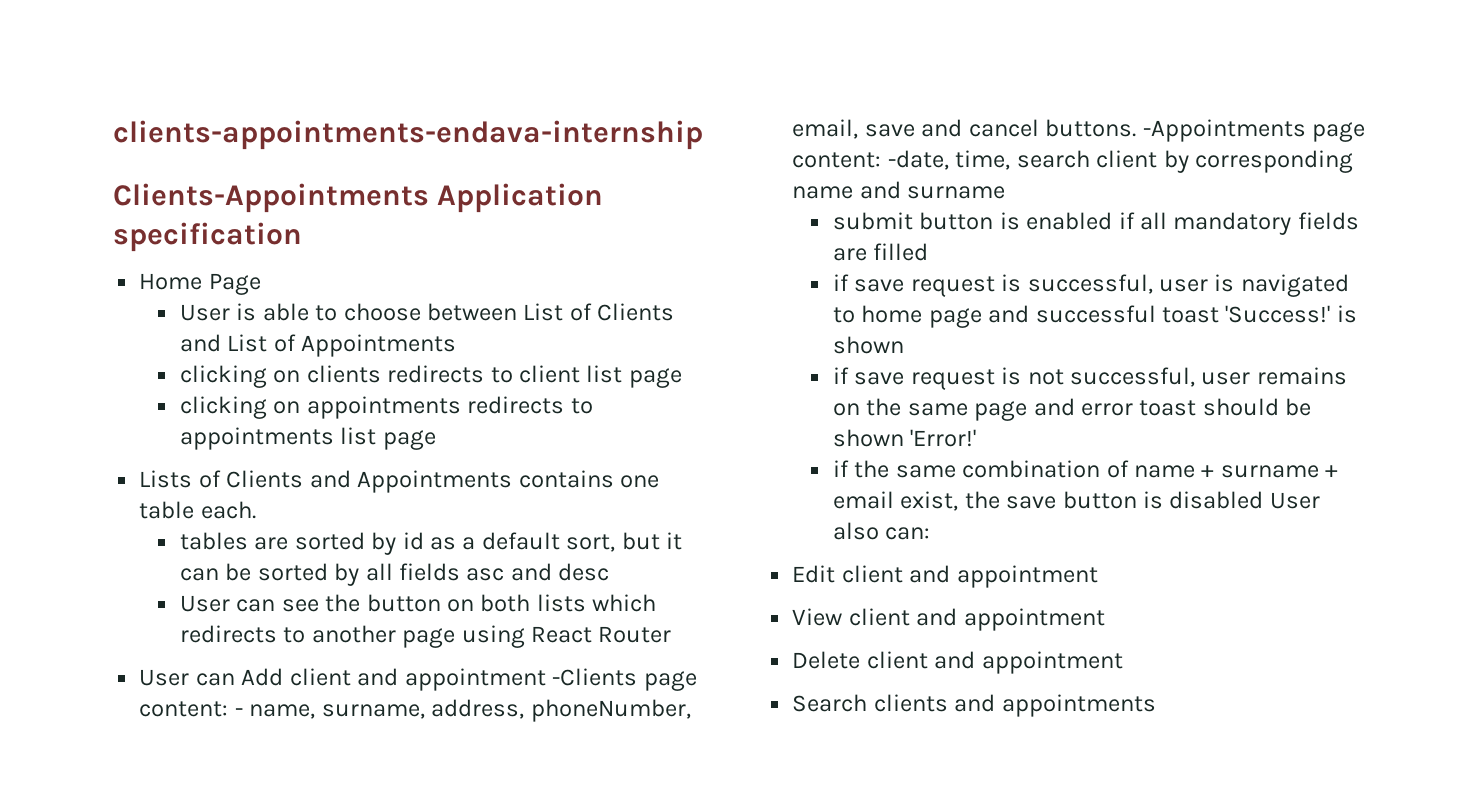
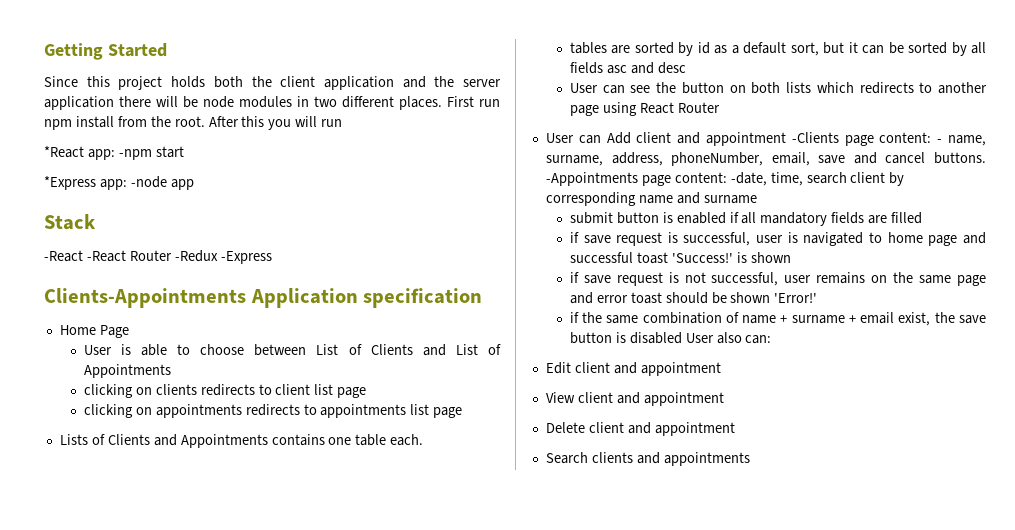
[113,120,703,150] clients-appointments-endava-internship -> [44,43,167,60] [44,76,501,90] [44,96,500,110] [44,116,343,130] [44,146,184,160] [44,176,194,190] [44,214,96,230] [44,250,272,264] Getting Started // Since this project holds both the client application and the server application there will be node modules in two different places. First run npm install from the root. After this you will run // *React app: -npm start // *Express app: -node app // Stack // -React -React Router -Redux -Express

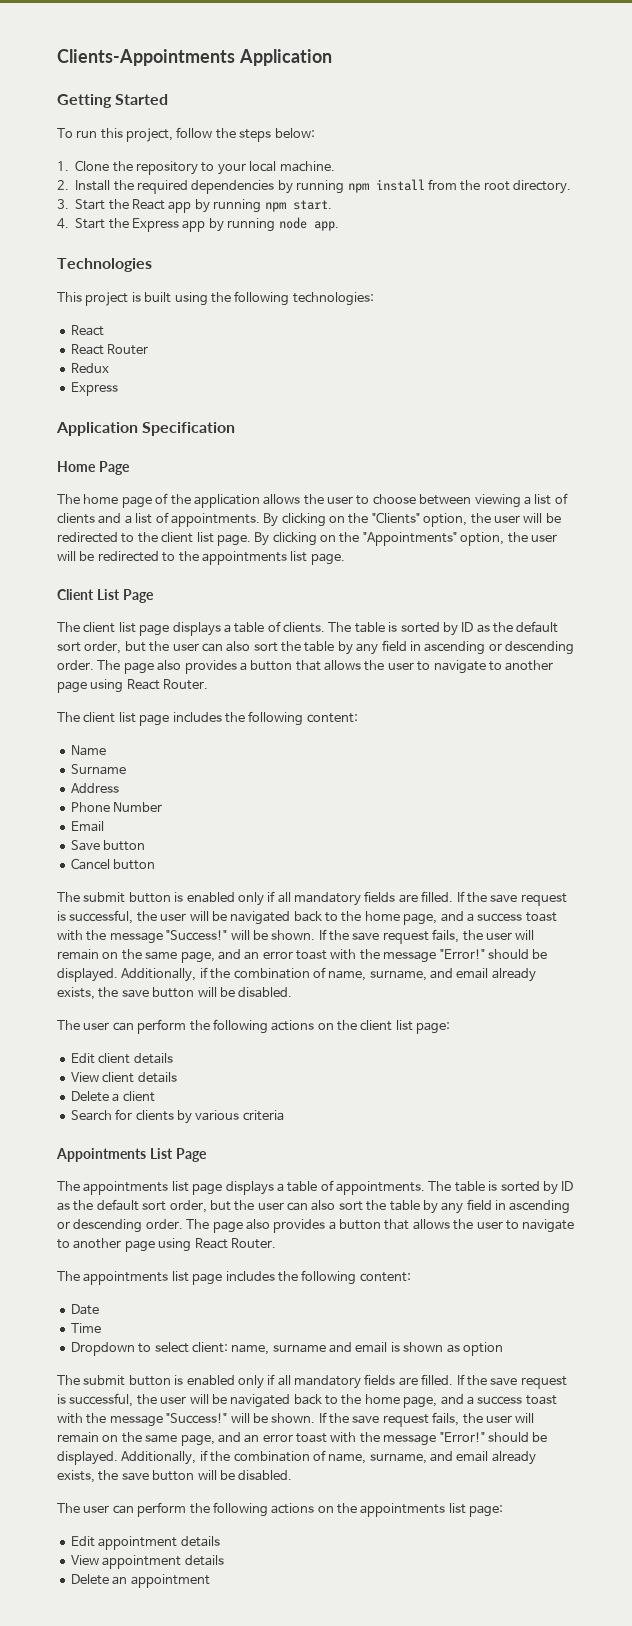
(44, 51) none -> [57,49,332,66] Clients-Appointments Application //
[44,76,501,90] [44,96,500,110] [44,116,343,130] [44,146,184,160] [44,176,194,190] [44,214,96,230] [44,250,272,264] [44,288,483,308] [59,325,129,338] [83,344,502,356] [83,364,171,378] [83,384,367,398] [83,404,463,418] [59,434,424,448] [569,42,987,56] [569,62,686,74] [569,82,987,94] [569,102,720,116] [545,132,986,146] [545,152,986,166] [545,172,905,186] [545,192,757,206] [569,212,923,226] [569,232,986,246] [569,252,791,264] [569,272,987,286] [569,292,818,304] [569,312,986,326] [569,332,772,344] [545,362,721,376] [545,392,724,406] [545,422,735,436] [545,452,750,466] Since this project holds both the client application and the server application there will be node modules in two different places. First run npm install from the root. After this you will run // *React app: -npm start // *Express app: -node app // Stack // -React -React Router -Redux -Express // Clients-Appointments Application specification // Home Page // User is able to choose between List of Clients and List of Appointments // clicking on clients redirects to client list page // clicking on appointments redirects to appointments list page // Lists of Clients and Appointments contains one table each. // tables are sorted by id as a default sort, but it can be sorted by all fields asc and desc // User can see the button on both lists which redirects to another page using React Router // User can Add client and appointment -Clients page content: - name, surname, address, phoneNumber, email, save and cancel buttons. -Appointments page content: -date, time, search client by corresponding name and surname // submit button is enabled if all mandatory fields are filled // if save request is successful, user is navigated to home page and successful toast 'Success!' is shown // if save request is not successful, user remains on the same page and error toast should be shown 'Error!' // if the same combination of name + surname + email exist, the save button is disabled User also can: // Edit client and appointment // View client and appointment // Delete client and appointment // Search clients and appointments -> [57,127,315,142] [57,160,335,175] [57,179,572,194] [57,199,332,213] [57,217,339,232] [57,258,152,272] [57,291,374,306] [70,325,104,336] [70,344,149,355] [70,363,109,373] [70,382,118,396] [56,422,236,436] [57,461,130,475] [57,493,568,508] [57,512,561,527] [57,532,557,546] [57,551,345,565] [57,589,154,603] [57,621,559,636] [57,640,574,655] [57,660,554,674] [57,679,209,693] [57,711,358,726] [70,745,106,756] [70,764,126,775] [70,783,119,793] [70,802,163,812] [70,821,104,832] [70,840,146,851] [70,858,156,870] [57,891,567,906] [57,910,557,925] [57,929,535,944] [57,949,548,963] [57,967,536,982] [57,987,293,1000] [57,1019,451,1034] [70,1053,173,1064] [70,1072,177,1083] [70,1091,155,1102] [70,1109,284,1124] [56,1148,207,1162] [57,1180,574,1195] [57,1199,571,1214] [57,1219,575,1233] [57,1238,276,1252] [57,1270,411,1285] [70,1304,99,1315] [70,1323,101,1333] [70,1342,503,1356] [57,1374,567,1389] [57,1393,557,1408] [57,1412,535,1427] [57,1432,548,1446] [57,1450,536,1465] [57,1470,293,1483] [57,1502,504,1517] [70,1536,220,1550] [70,1555,224,1569] [70,1574,210,1588] To run this project, follow the steps below: // 1. Clone the repository to your local machine. // 2. Install the required dependencies by running npm install from the root directory. // 3. Start the React app by running npm start. // 4. Start the Express app by running node app. // Technologies // This project is built using the following technologies: // React // React Router // Redux // Express // Application Specification // Home Page // The home page of the application allows the user to choose between viewing a list of clients and a list of appointments. By clicking on the "Clients" option, the user will be redirected to the client list page. By clicking on the "Appointments" option, the user will be redirected to the appointments list page. // Client List Page // The client list page displays a table of clients. The table is sorted by ID as the default sort order, but the user can also sort the table by any field in ascending or descending order. The page also provides a button that allows the user to navigate to another page using React Router. // The client list page includes the following content: // Name // Surname // Address // Phone Number // Email // Save button // Cancel button // The submit button is enabled only if all mandatory fields are filled. If the save request is successful, the user will be navigated back to the home page, and a success toast with the message "Success!" will be shown. If the save request fails, the user will remain on the same page, and an error toast with the message "Error!" should be displayed. Additionally, if the combination of name, surname, and email already exists, the save button will be disabled. // The user can perform the following actions on the client list page: // Edit client details // View client details // Delete a client // Search for clients by various criteria // Appointments List Page // The appointments list page displays a table of appointments. The table is sorted by ID as the default sort order, but the user can also sort the table by any field in ascending or descending order. The page also provides a button that allows the user to navigate to another page using React Router. // The appointments list page includes the following content: // Date // Time // Dropdown to select client: name, surname and email is shown as option // The submit button is enabled only if all mandatory fields are filled. If the save request is successful, the user will be navigated back to the home page, and a success toast with the message "Success!" will be shown. If the save request fails, the user will remain on the same page, and an error toast with the message "Error!" should be displayed. Additionally, if the combination of name, surname, and email already exists, the save button will be disabled. // The user can perform the following actions on the appointments list page: // Edit appointment details // View appointment details // Delete an appointment

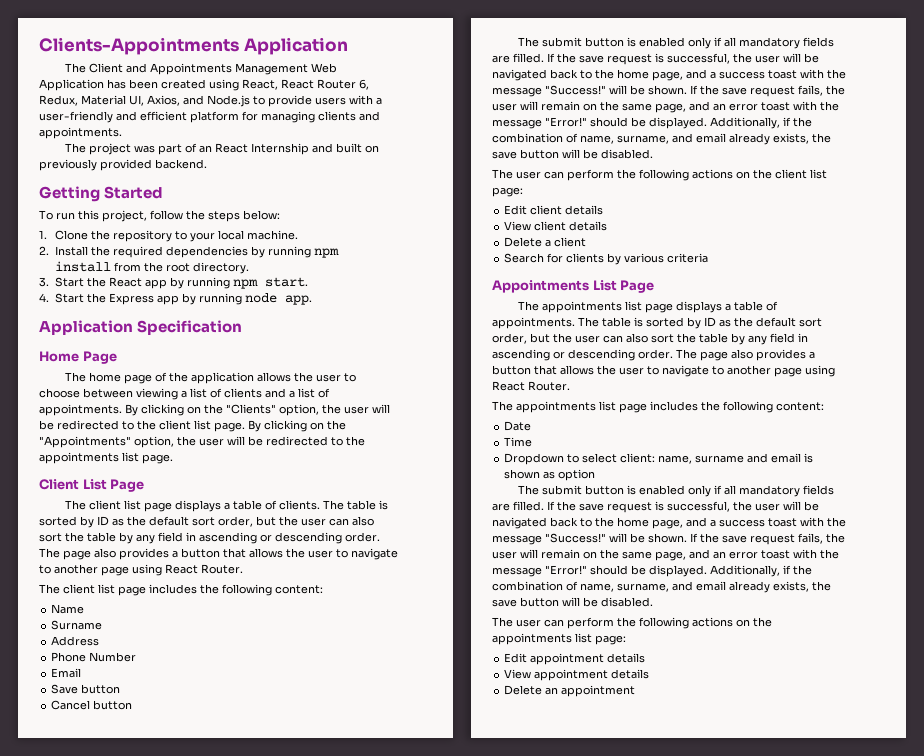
(332, 57) none -> [65,63,338,75] [39,79,369,91] [39,95,382,107] [39,111,380,123] [39,127,122,139] [65,143,380,155] [39,159,207,171] // The Client and Appointments Management Web Application has been created using React, React Router 6, Redux, Material UI, Axios, and Node.js to provide users with a user-friendly and efficient platform for managing clients and appointments. // The project was part of an React Internship and built on previously provided backend.
[57,258,152,272] [57,291,374,306] [70,325,104,336] [70,344,149,355] [70,363,109,373] [70,382,118,396] // Technologies // This project is built using the following technologies: // React // React Router // Redux // Express -> (313, 300) none

